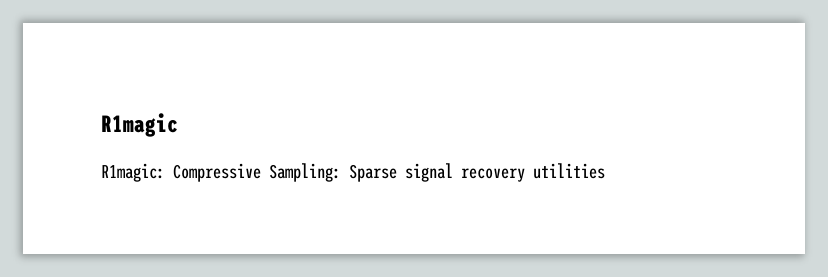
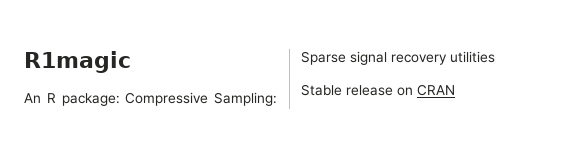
[101,163,165,182] R1magic: -> [24,93,120,106] An R package:
(605, 171) none -> [301,84,455,96] // Stable release on CRAN

